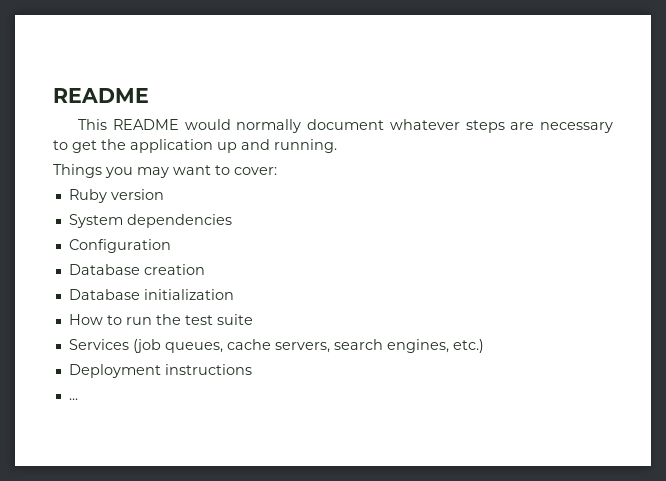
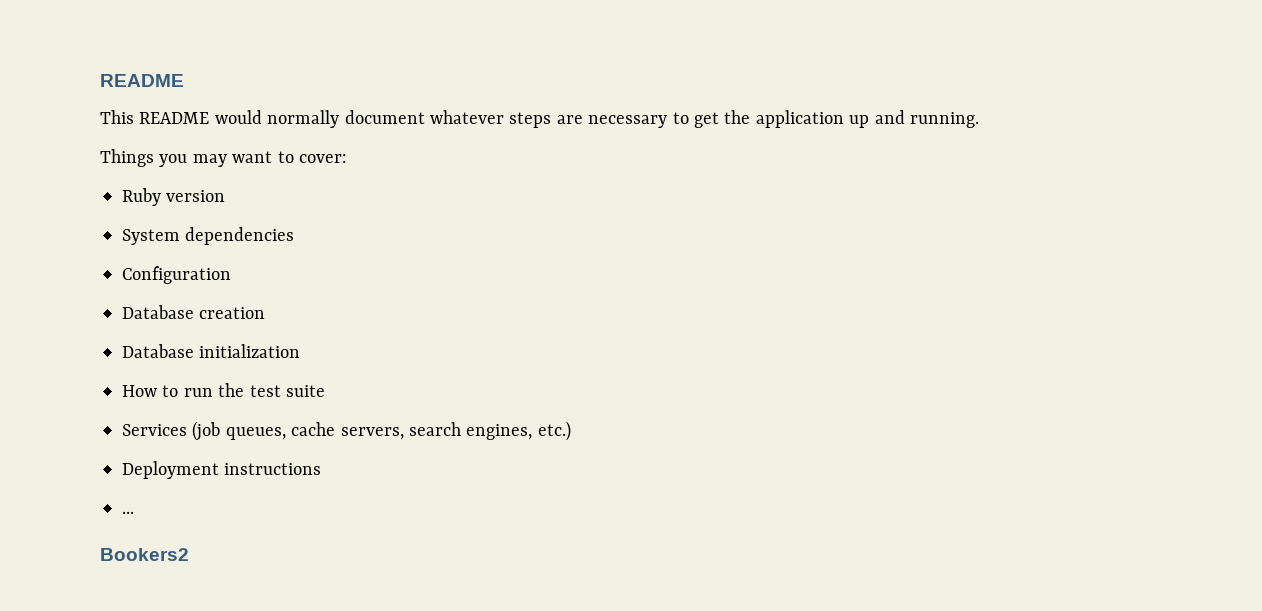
(78, 399) none -> [100,548,189,561] // Bookers2

